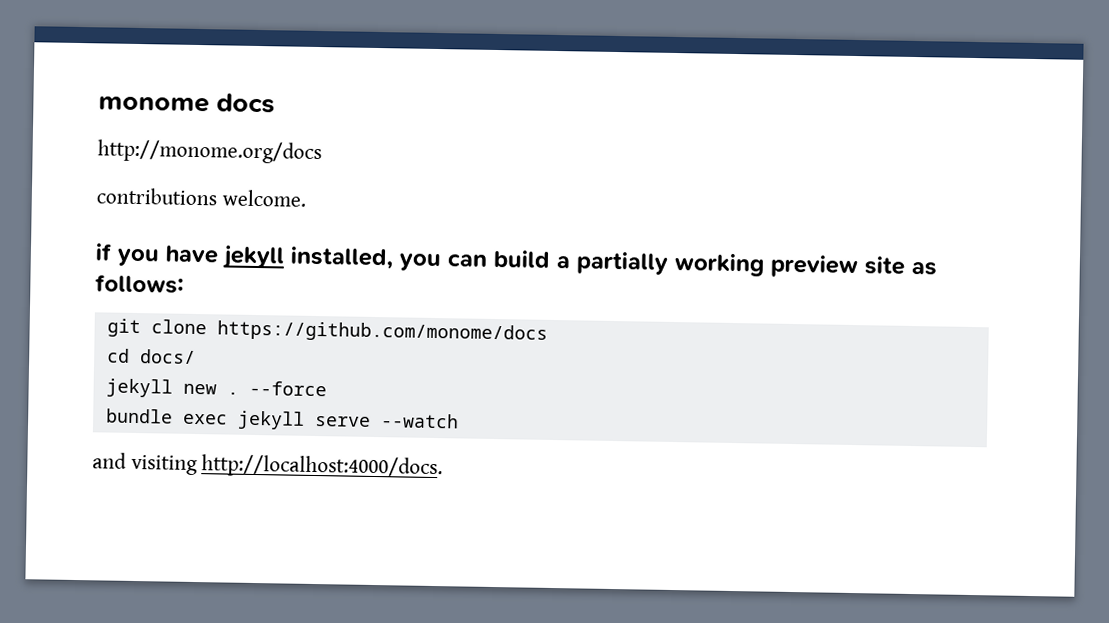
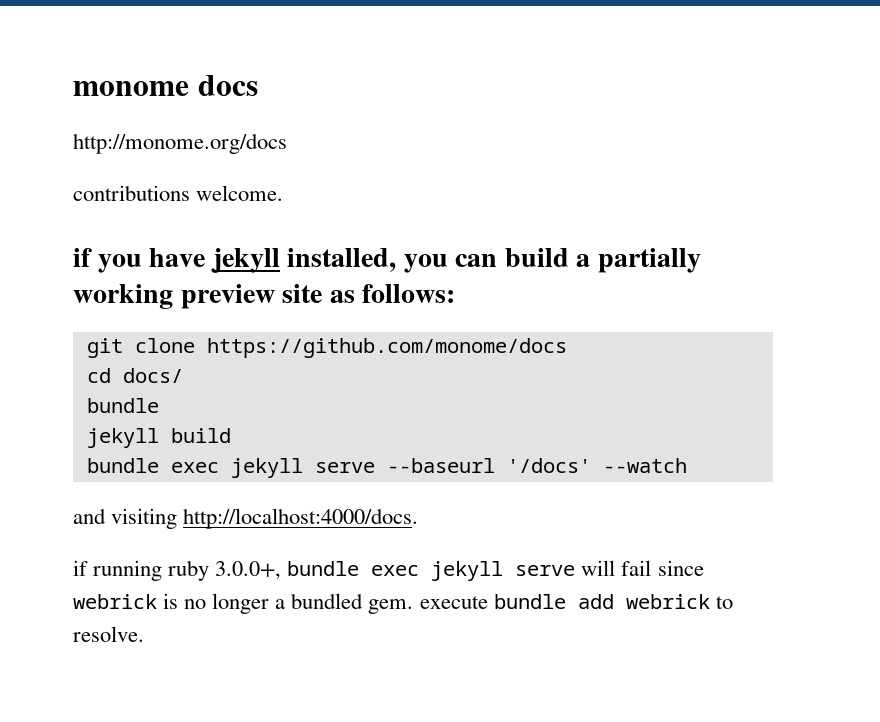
[105,378,327,398] [105,408,371,430] // jekyll new . --force // bundle exec jekyll serve -> [86,398,159,413] [86,428,231,448] [86,458,591,478] // bundle // jekyll build // bundle exec jekyll serve --baseurl '/docs'
(444, 467) none -> [73,560,704,581] [73,593,733,614] [73,626,144,642] // if running ruby 3.0.0+, bundle exec jekyll serve will fail since webrick is no longer a bundled gem. execute bundle add webrick to resolve.

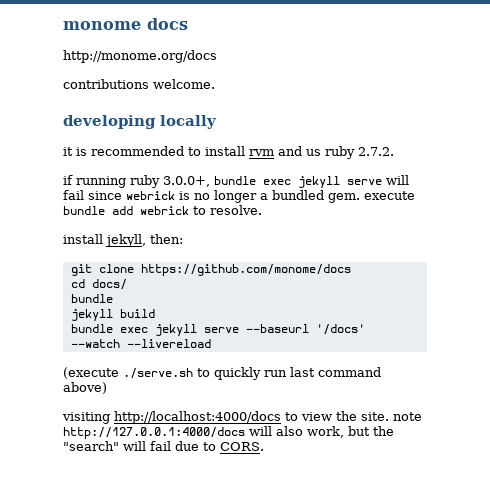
[73,248,702,273] [73,284,456,309] [86,338,567,358] [86,368,183,383] [86,398,159,413] [86,428,231,448] [86,458,687,478] [73,508,419,529] if you have jekyll installed, you can build a partially working preview site as follows: // git clone https://github.com/monome/docs // cd docs/ // bundle // jekyll build // bundle exec jekyll serve --baseurl '/docs' --watch // and visiting http://localhost:4000/docs. -> [63,115,217,129] [63,146,394,159] developing locally // it is recommended to install rvm and us ruby 2.7.2.
(144, 634) none -> [63,234,183,247] [70,264,351,276] [70,279,127,290] [70,294,113,303] [70,309,155,321] [70,324,365,336] [70,339,211,348] [63,367,381,380] [63,382,107,394] [62,411,422,424] [63,426,394,439] [63,441,264,451] // install jekyll, then: // git clone https://github.com/monome/docs // cd docs/ // bundle // jekyll build // bundle exec jekyll serve --baseurl '/docs' --watch --livereload // (execute ./serve.sh to quickly run last command above) // visiting http://localhost:4000/docs to view the site. note http://127.0.0.1:4000/docs will also work, but the "search" will fail due to CORS.

